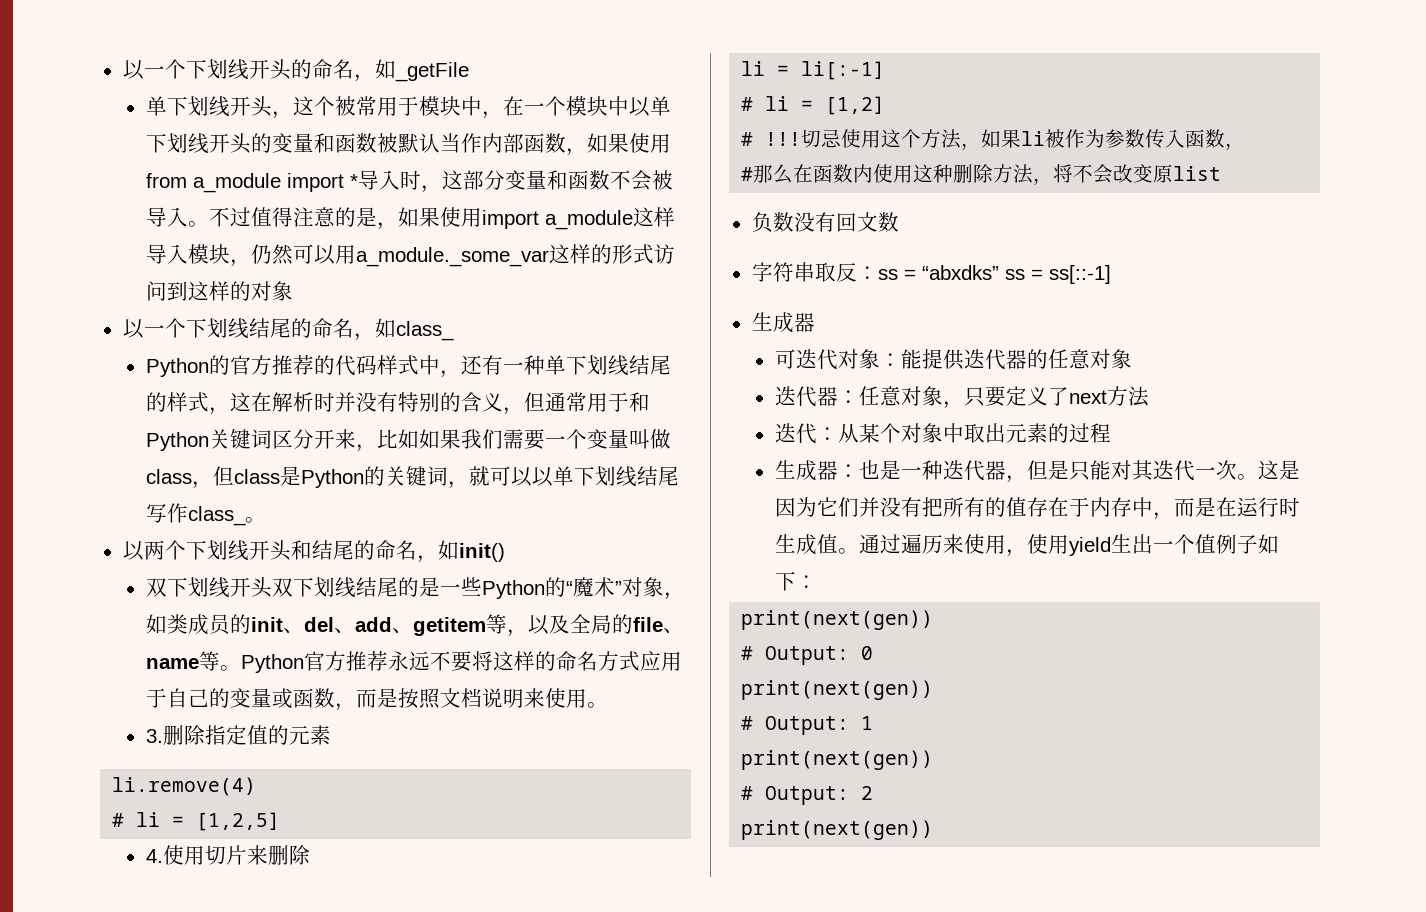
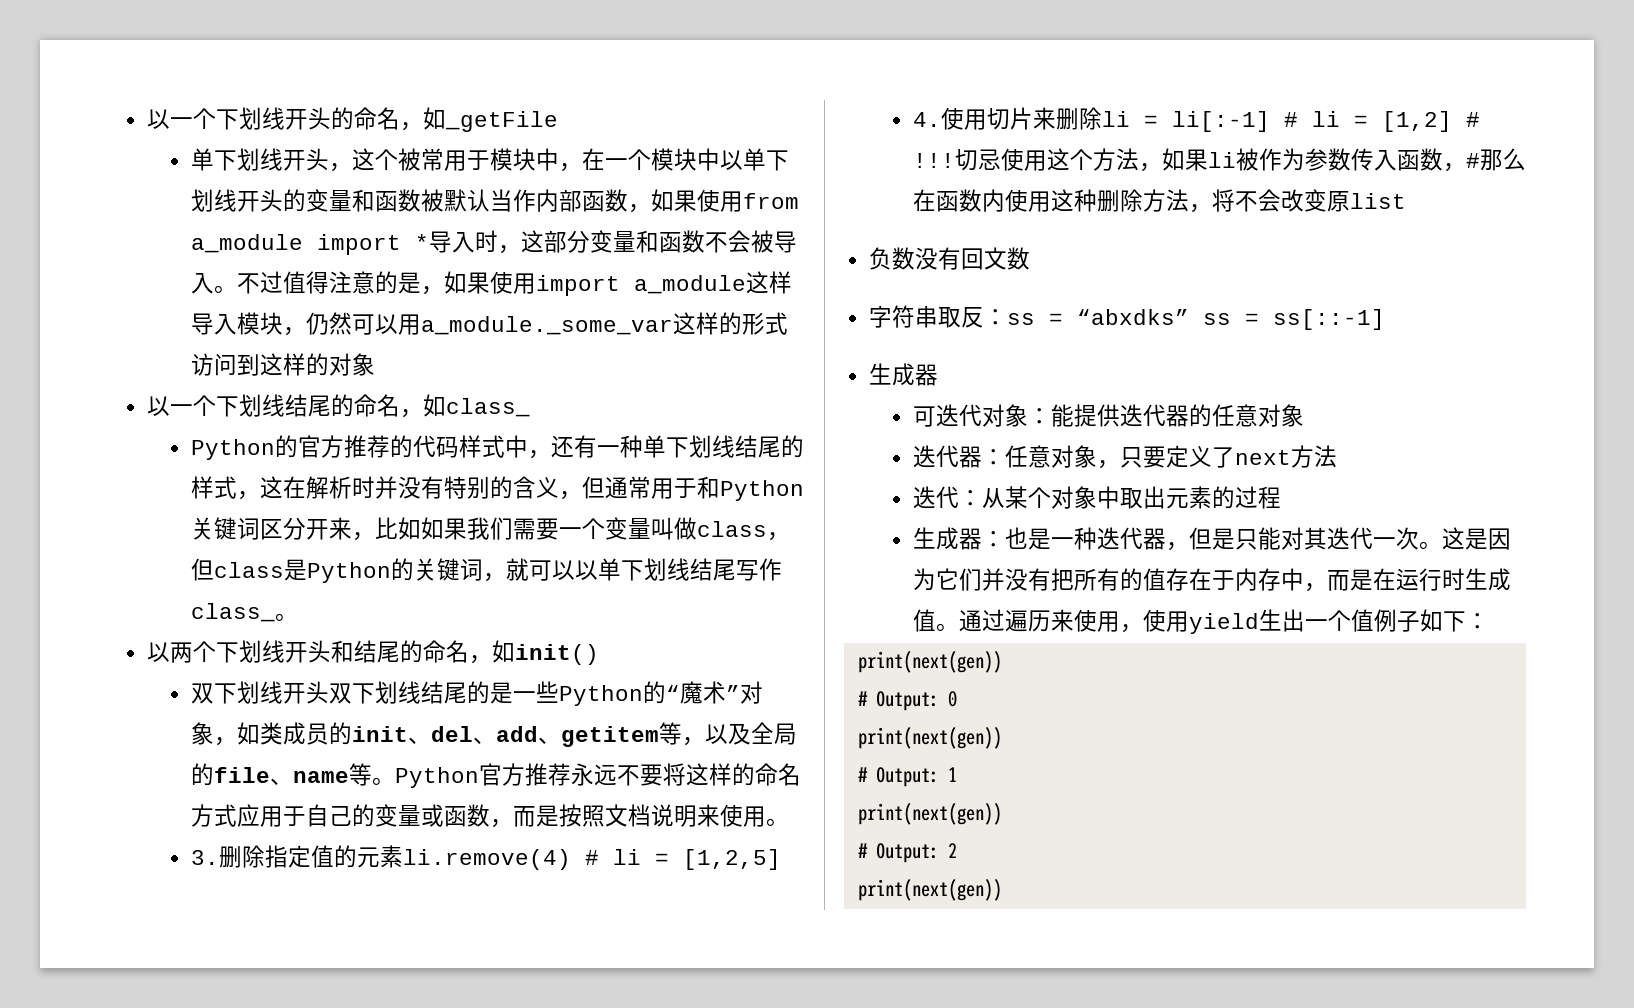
(331, 735) // -> (403, 856) none
(257, 786) // -> (571, 859) none
(310, 855) // -> (1102, 118) none
(886, 70) // -> (1270, 121) none
(886, 105) // -> (1452, 121) none
(1246, 146) // -> (1466, 167) none

